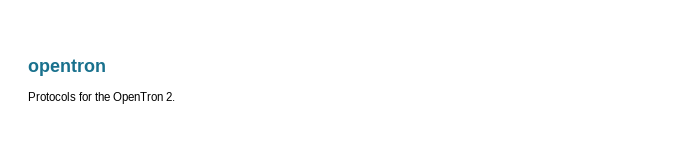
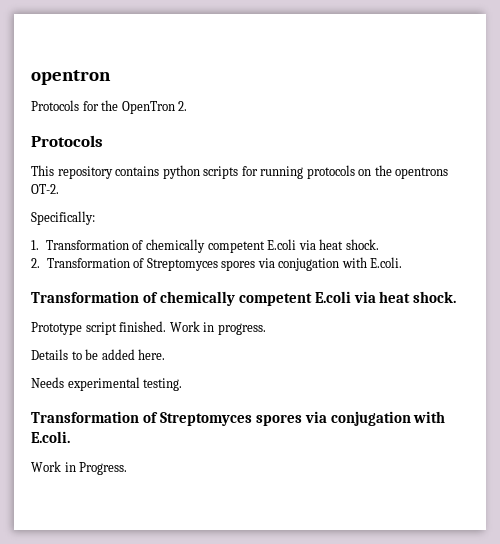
(176, 96) none -> [31,135,103,147] [31,165,449,179] [31,184,59,194] [31,211,95,225] [31,239,379,253] [31,257,403,271] [31,291,457,306] [31,321,266,335] [31,349,166,360] [31,377,183,391] [31,411,446,426] [31,431,70,443] [31,461,128,475] // Protocols // This repository contains python scripts for running protocols on the opentrons OT-2. // Specifically: // 1. Transformation of chemically competent E.coli via heat shock. // 2. Transformation of Streptomyces spores via conjugation with E.coli. // Transformation of chemically competent E.coli via heat shock. // Prototype script finished. Work in progress. // Details to be added here. // Needs experimental testing. // Transformation of Streptomyces spores via conjugation with E.coli. // Work in Progress.

